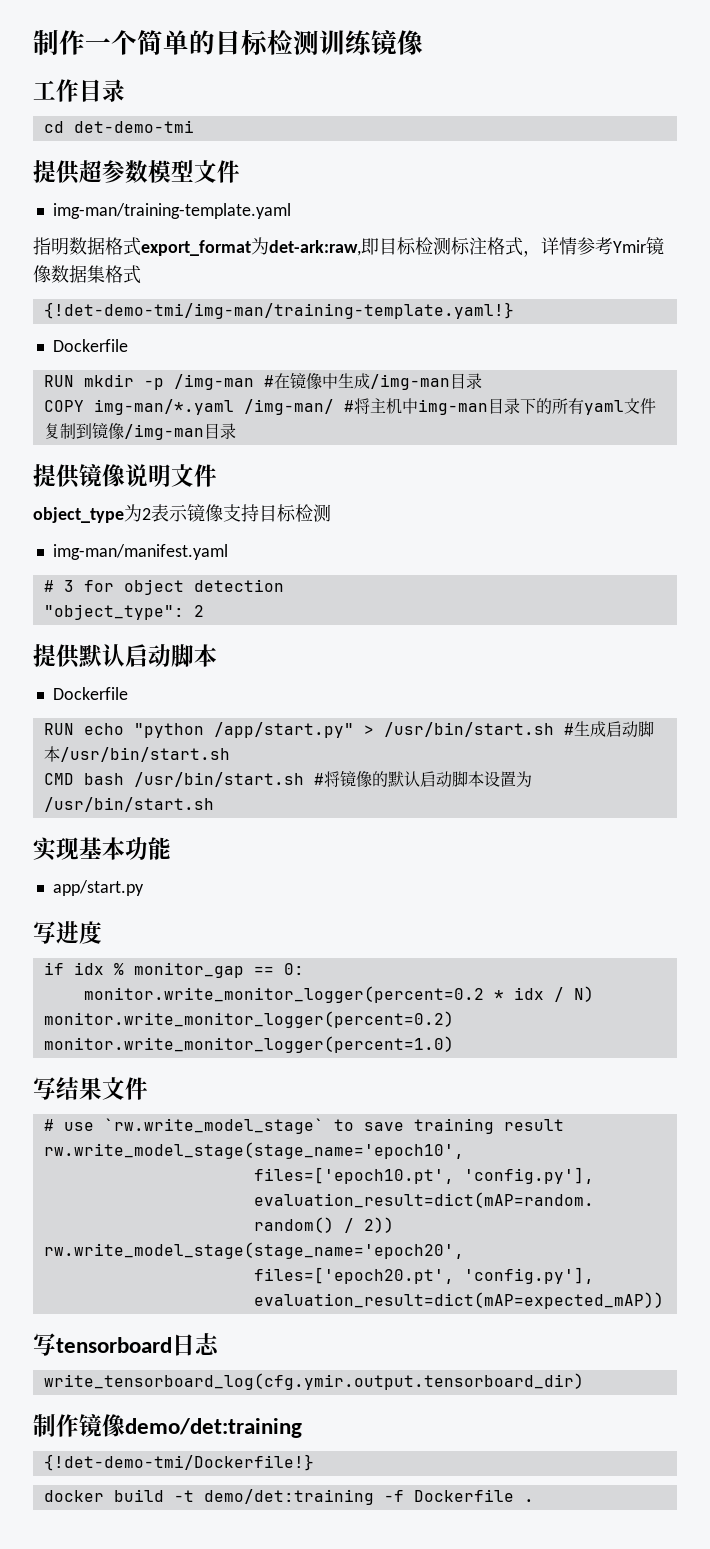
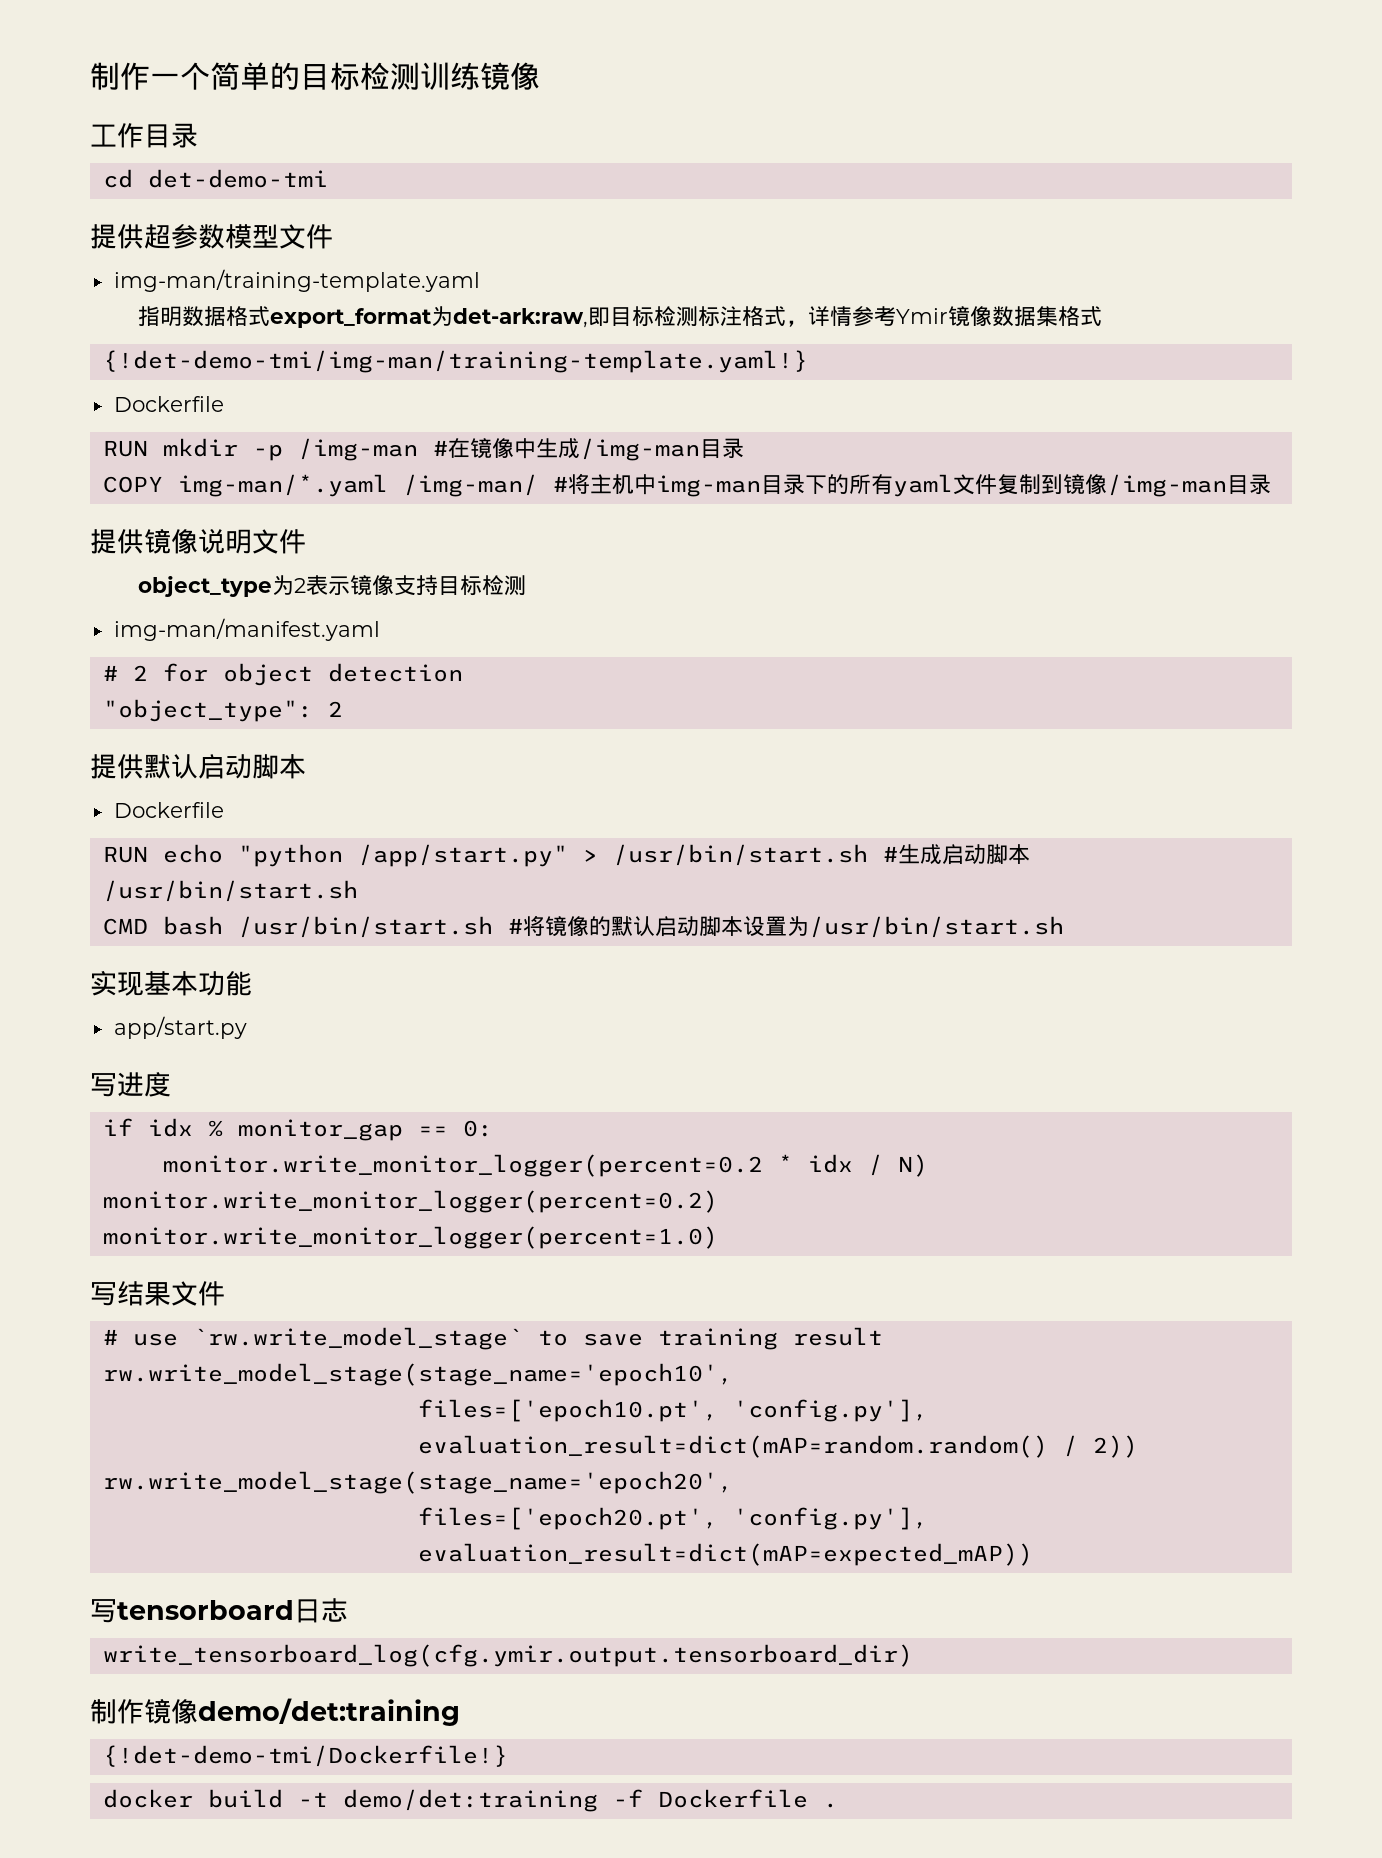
[63,580,74,592] 3 -> [132,665,148,681] 2

